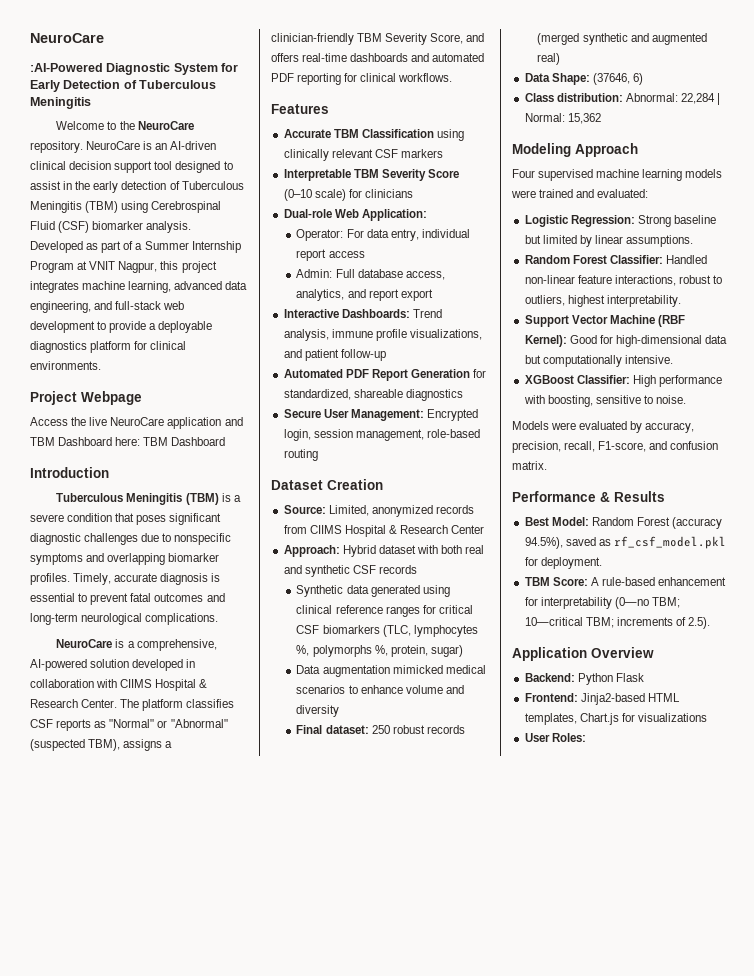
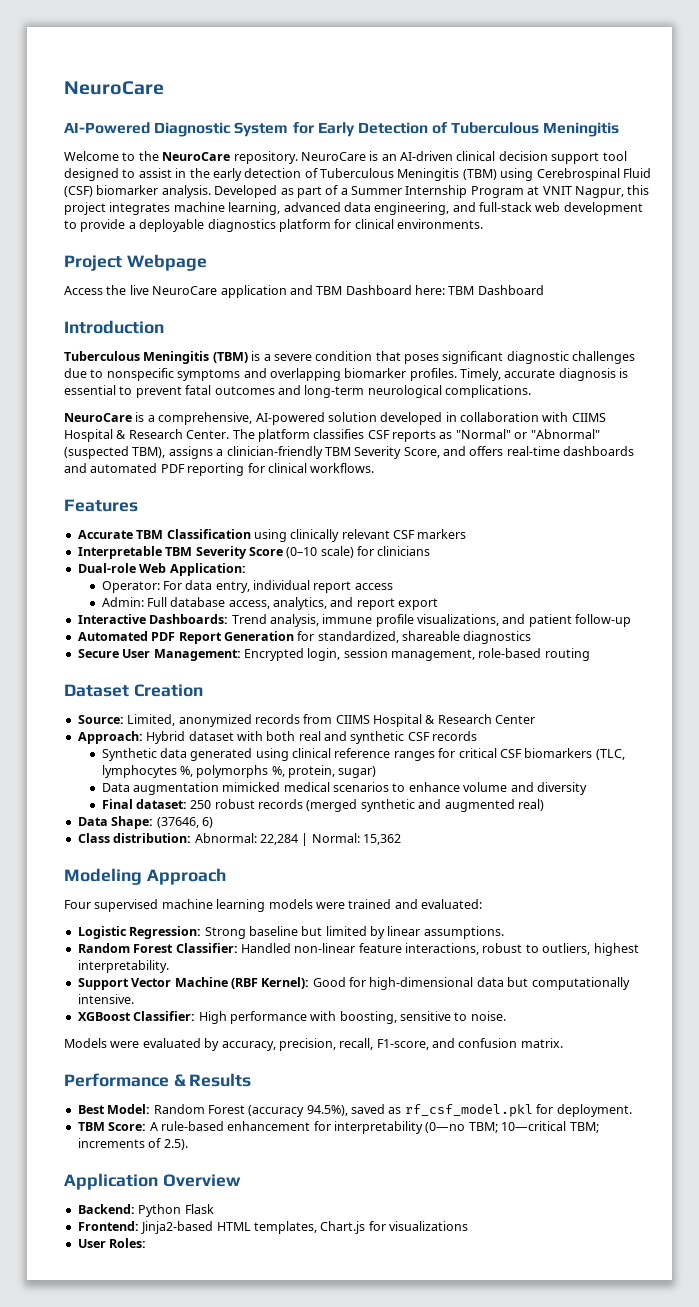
[30,63,103,72] :AI-Powered -> [64,122,150,134] AI-Powered

